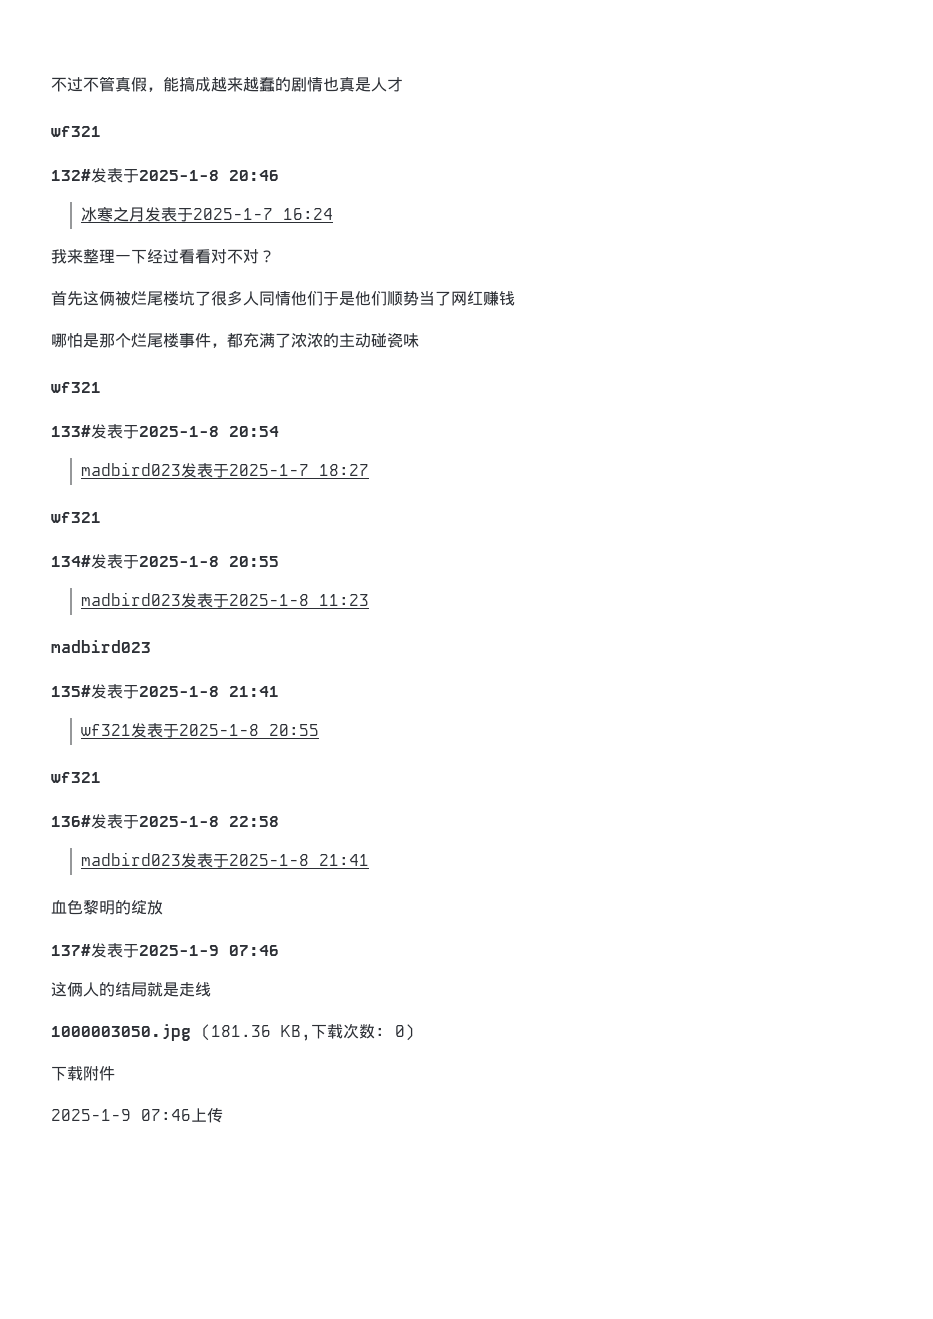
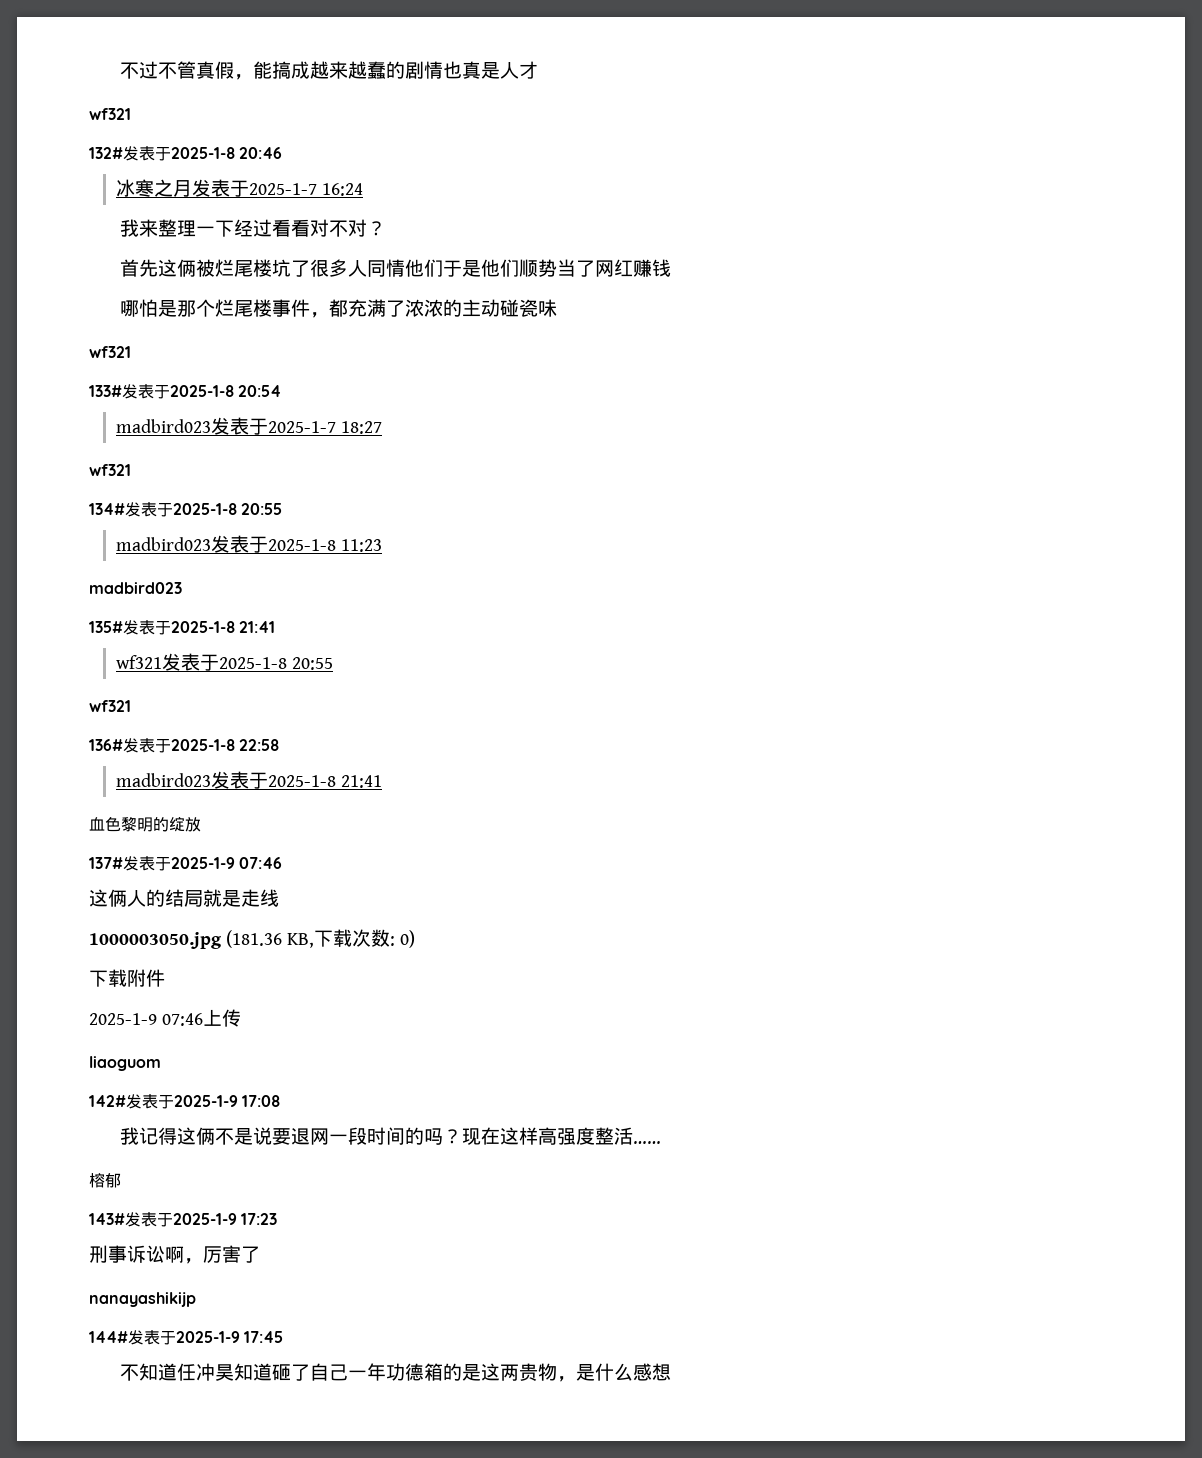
(223, 1115) none -> [89,1056,161,1071] [89,1094,281,1109] [120,1127,662,1145] [89,1173,121,1188] [89,1212,278,1227] [89,1245,260,1264] [89,1292,196,1307] [89,1330,284,1345] [120,1363,672,1382] // liaoguom // 142#发表于2025-1-9 17:08 // 我记得这俩不是说要退网一段时间的吗？现在这样高强度整活…… // 榕郁 // 143#发表于2025-1-9 17:23 // 刑事诉讼啊，厉害了 // nanayashikijp // 144#发表于2025-1-9 17:45 // 不知道任冲昊知道砸了自己一年功德箱的是这两贵物，是什么感想

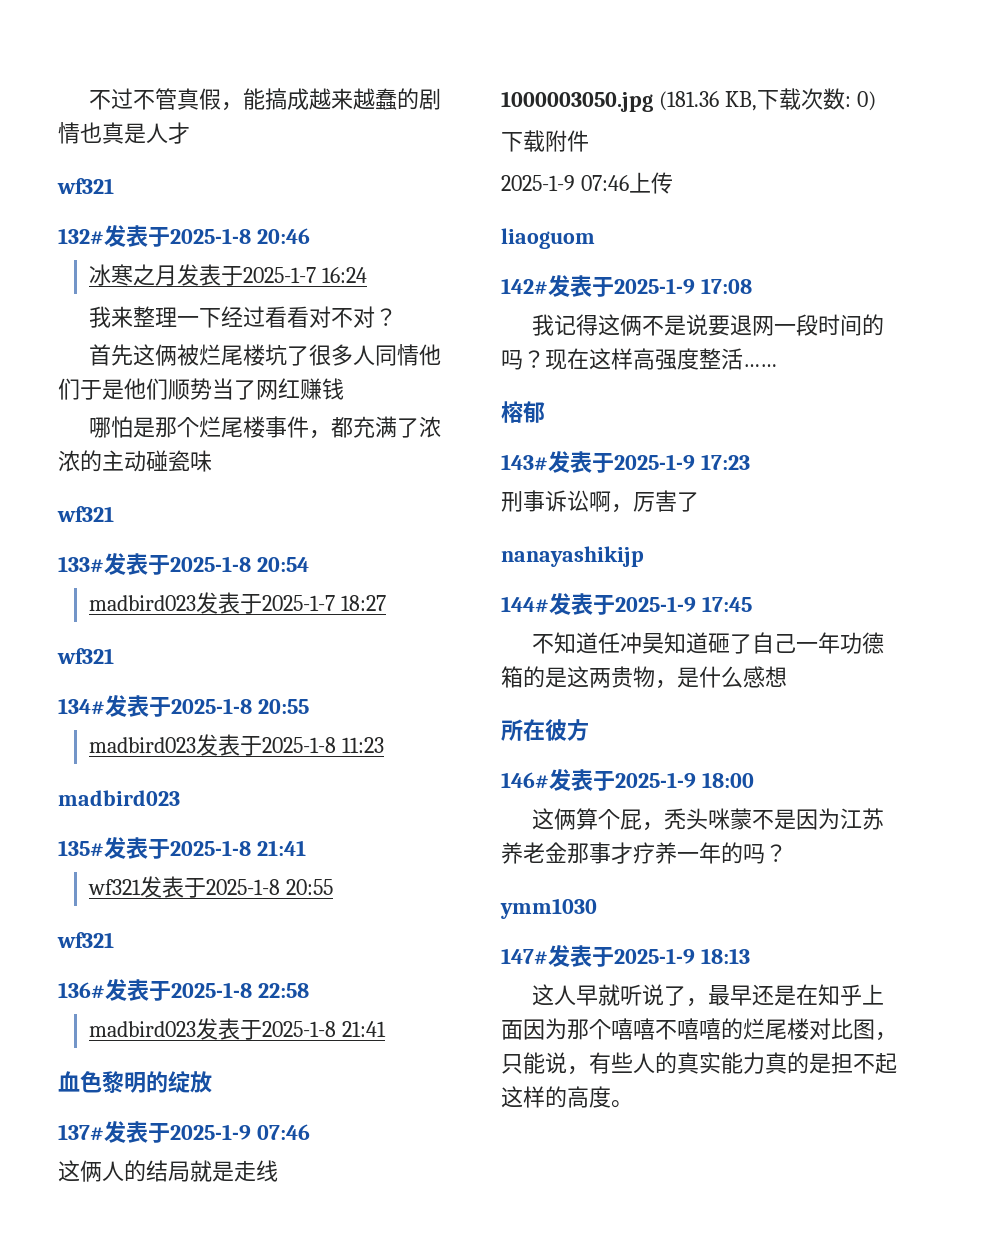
(672, 1372) none -> [501,719,589,741] [501,769,754,791] [532,808,885,831] [501,842,787,864] [500,898,597,919] [501,945,750,967] [532,984,885,1007] [501,1018,897,1041] [501,1052,897,1075] [501,1086,633,1108] // 所在彼方 // 146#发表于2025-1-9 18:00 // 这俩算个屁，秃头咪蒙不是因为江苏养老金那事才疗养一年的吗？ // ymm1030 // 147#发表于2025-1-9 18:13 // 这人早就听说了，最早还是在知乎上面因为那个嘻嘻不嘻嘻的烂尾楼对比图，只能说，有些人的真实能力真的是担不起这样的高度。

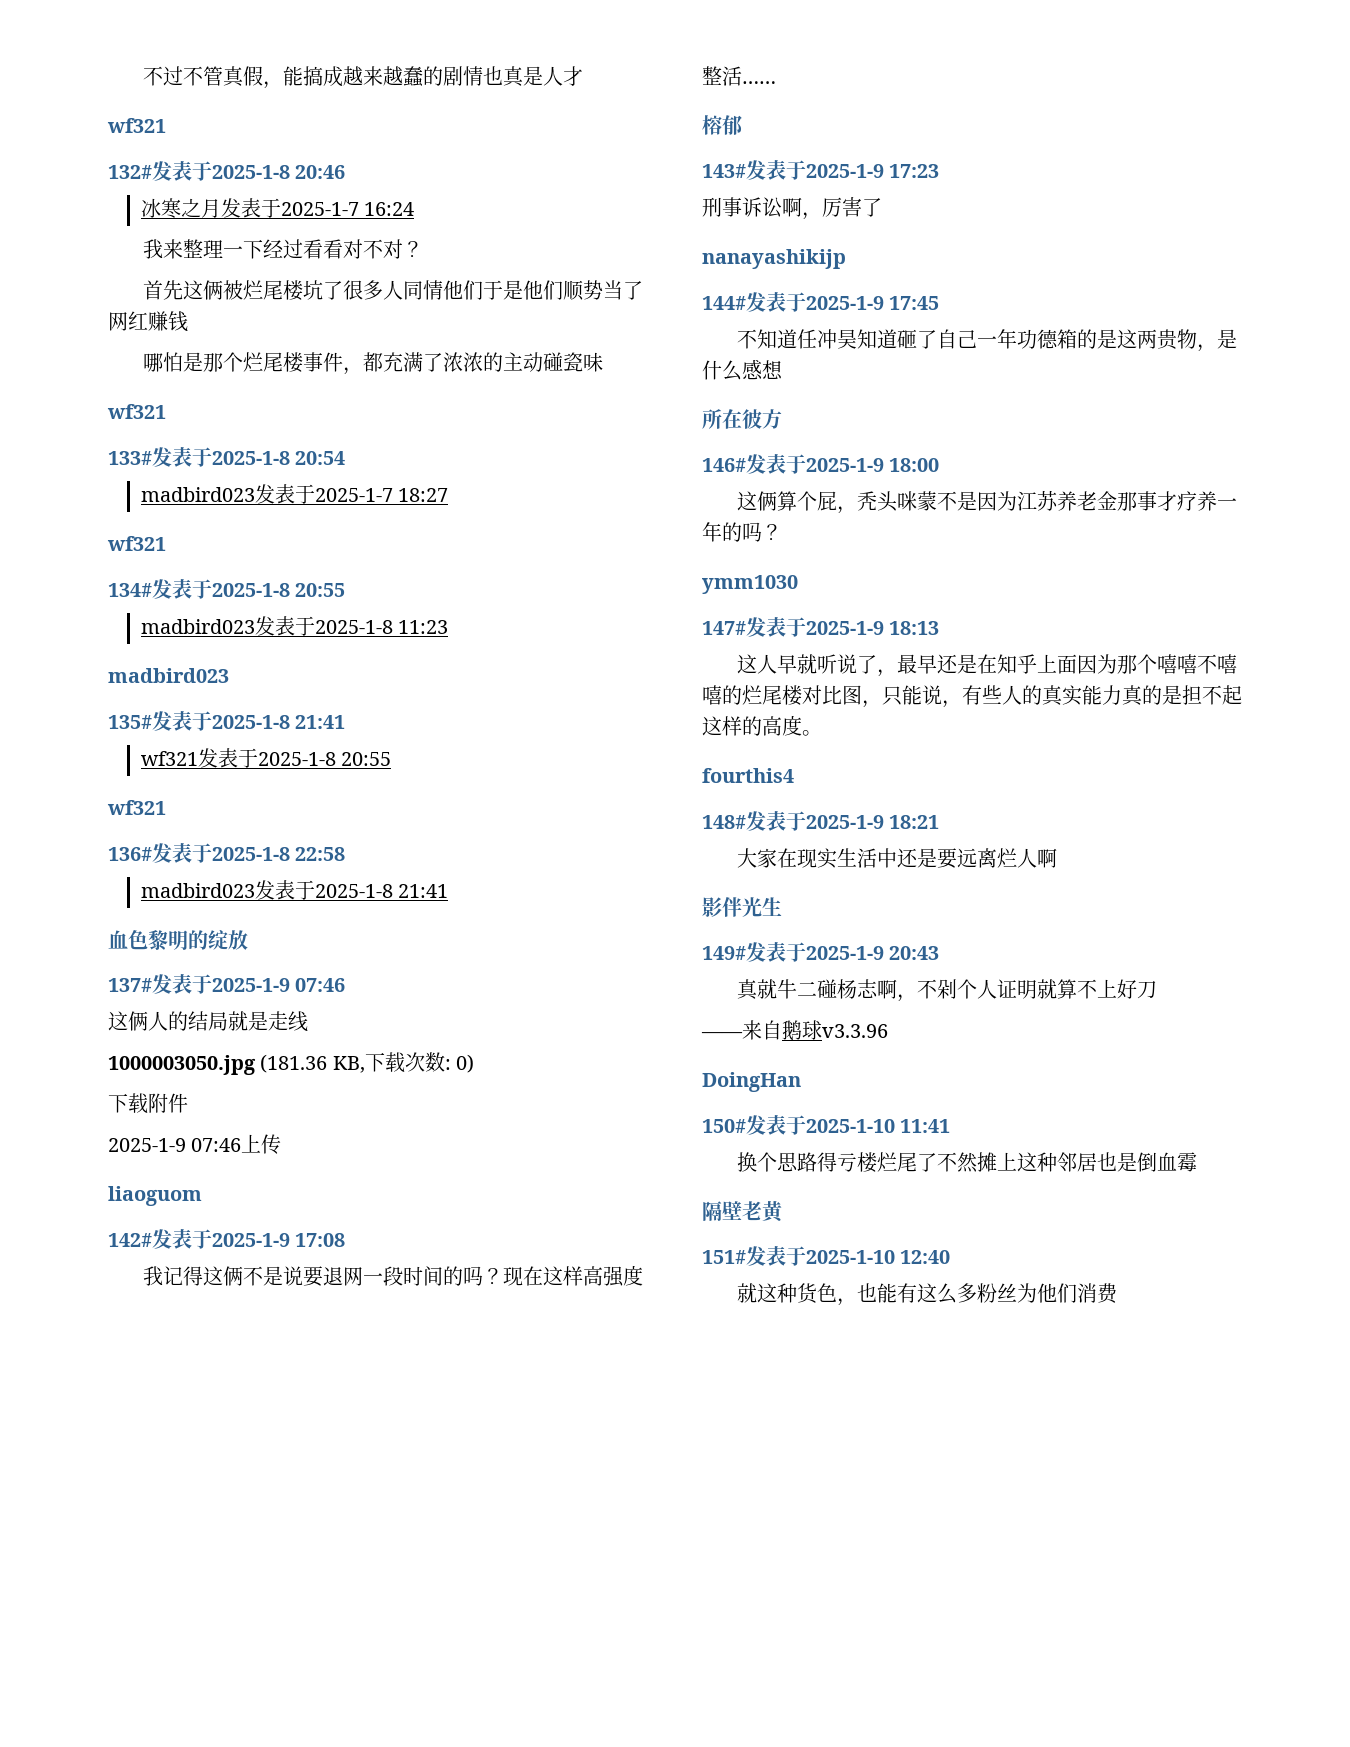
(633, 1104) none -> [702,768,794,783] [702,811,940,831] [737,848,1058,869] [702,897,782,917] [702,942,940,962] [737,979,1158,1002] [701,1020,888,1041] [702,1072,801,1092] [702,1115,951,1135] [737,1152,1198,1173] [702,1201,785,1223] [702,1246,951,1266] [737,1283,1119,1306] // fourthis4 // 148#发表于2025-1-9 18:21 // 大家在现实生活中还是要远离烂人啊 // 影伴光生 // 149#发表于2025-1-9 20:43 // 真就牛二碰杨志啊，不剁个人证明就算不上好刀 // ——来自鹅球v3.3.96 // DoingHan // 150#发表于2025-1-10 11:41 // 换个思路得亏楼烂尾了不然摊上这种邻居也是倒血霉 // 隔壁老黄 // 151#发表于2025-1-10 12:40 // 就这种货色，也能有这么多粉丝为他们消费

